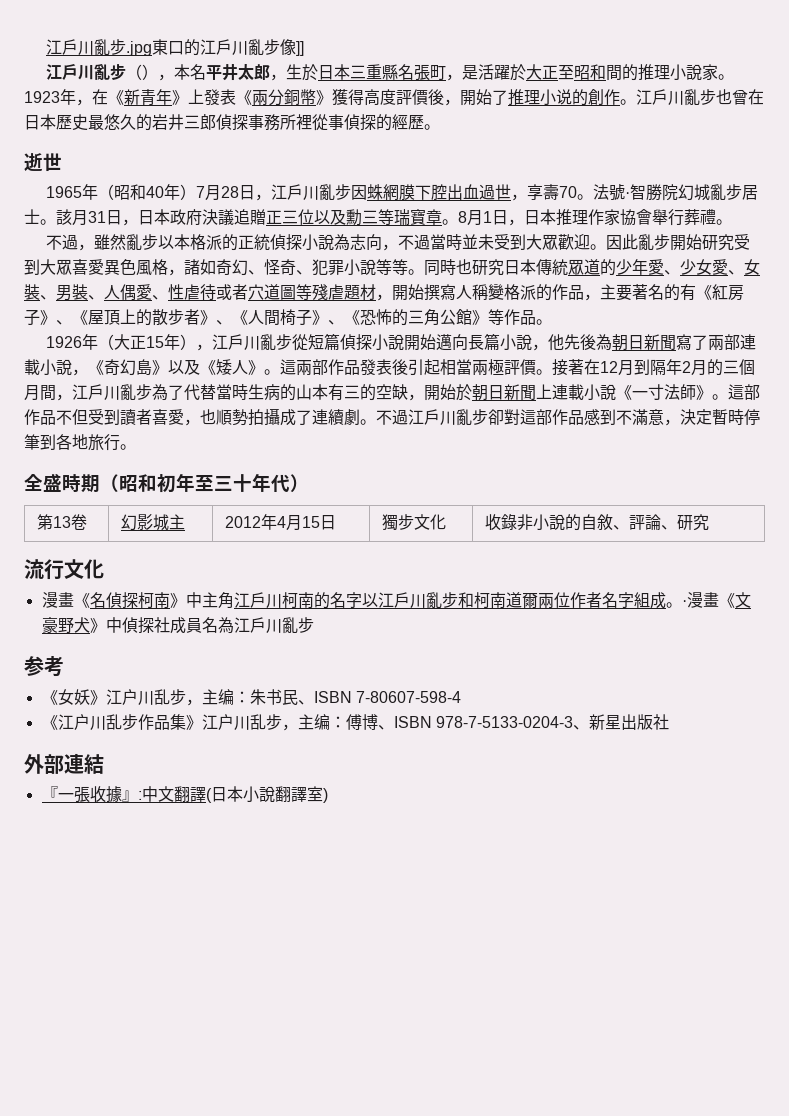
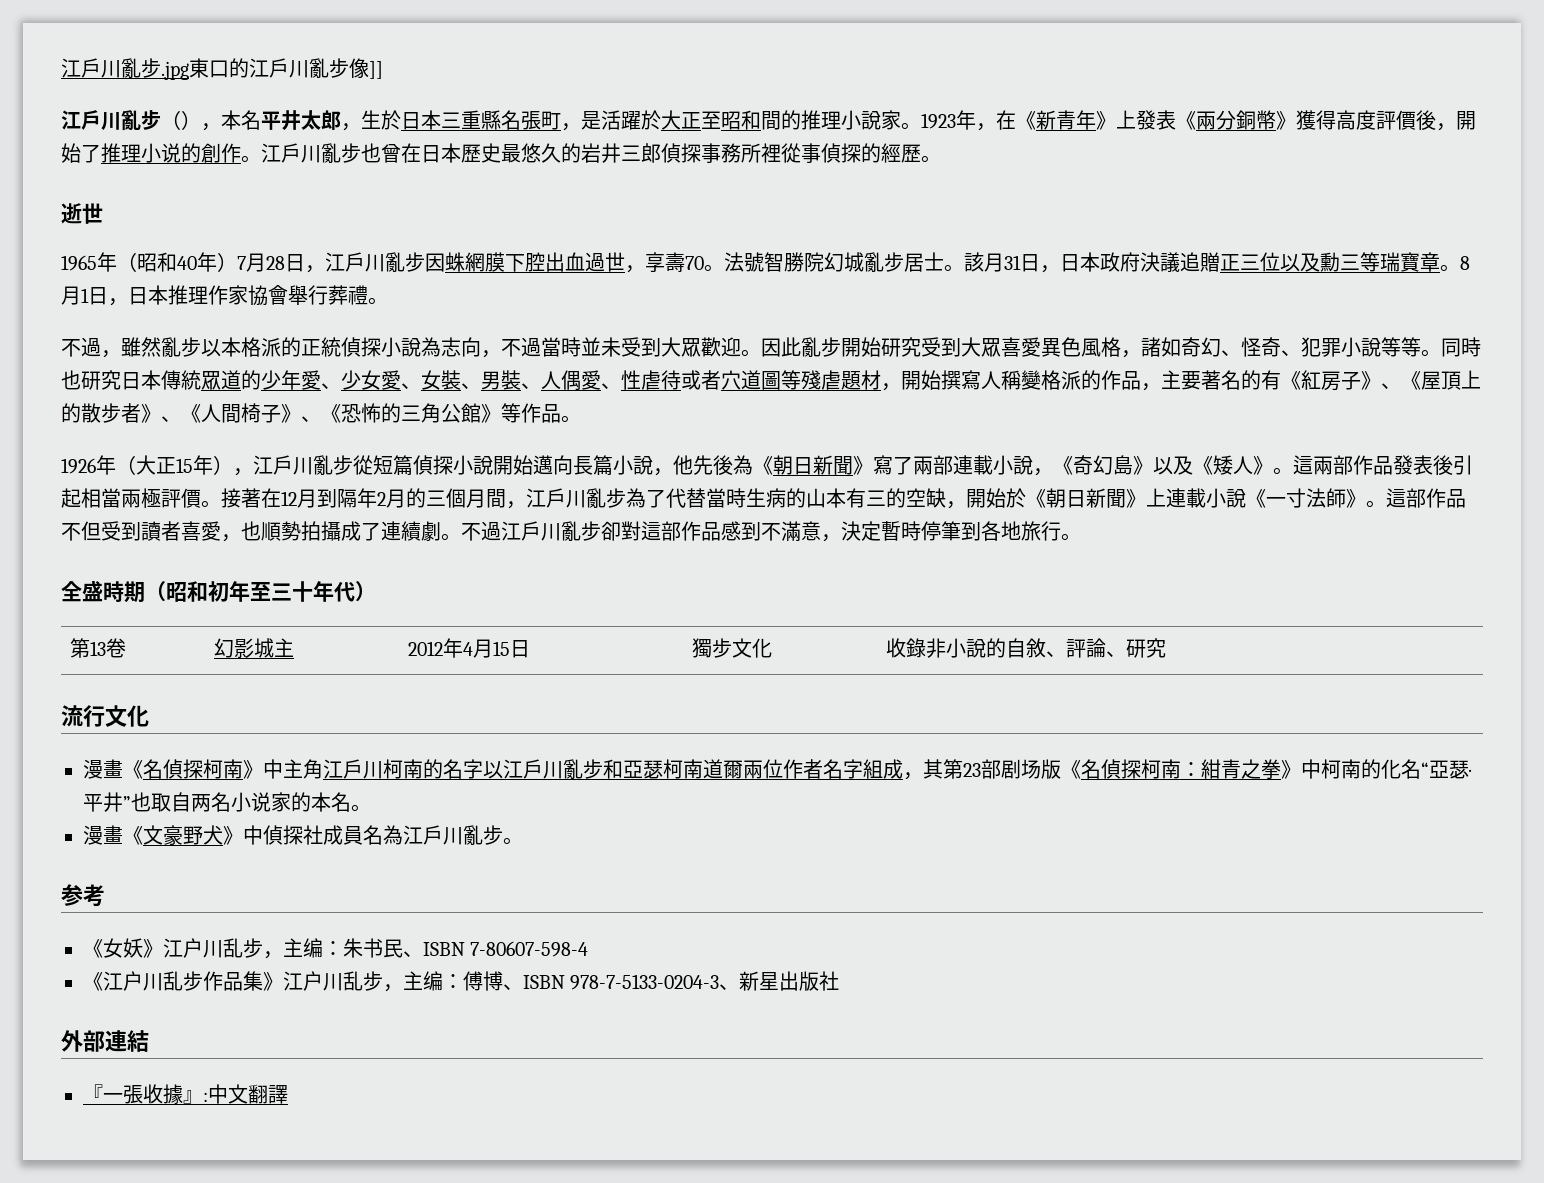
[624,192,630,198] · -> (764, 262) none
[611,334,676,351] 朝日新聞 -> [753,455,873,475] 《朝日新聞》
[472,384,536,401] 朝日新聞 -> [1026,488,1146,508] 《朝日新聞》
(474, 600) none -> [623,760,663,779] 亞瑟
[665,600,687,608] 。· -> [903,759,1472,780] [83,792,371,812] ，其第23部剧场版《名偵探柯南：紺青之拳》中柯南的化名“亞瑟·平井”也取自两名小说家的本名。 //
(314, 625) none -> [503,837,523,845] 。
[205,786,328,803] (日本小說翻譯室) -> (288, 1094) none

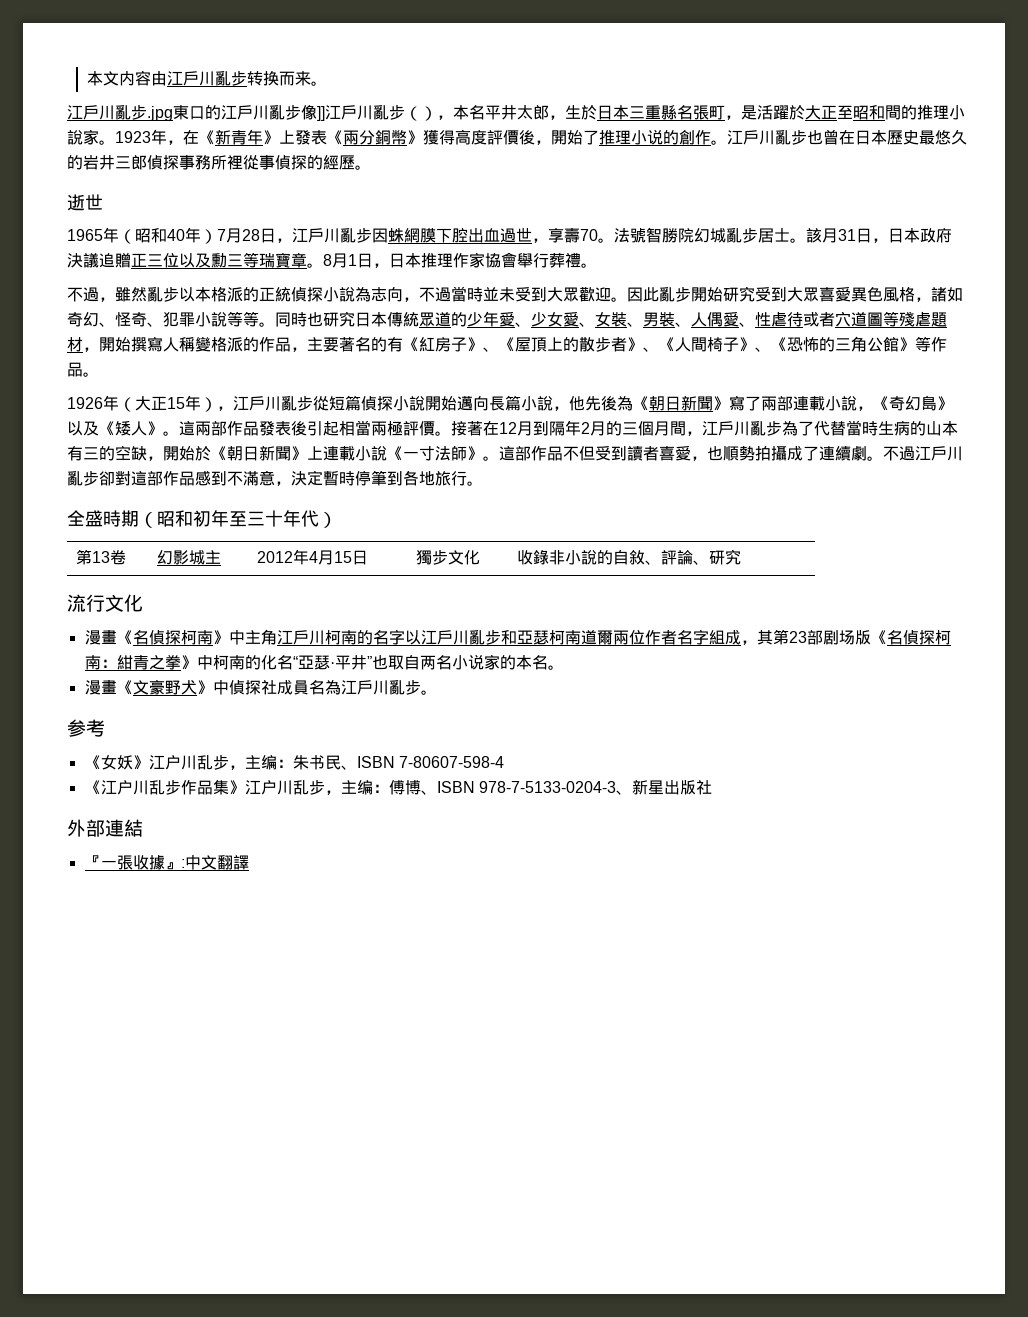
(61, 68) none -> [86,70,327,86] 本文内容由江戶川亂步转换而来。 //
(383, 70) // -> (325, 113) none

